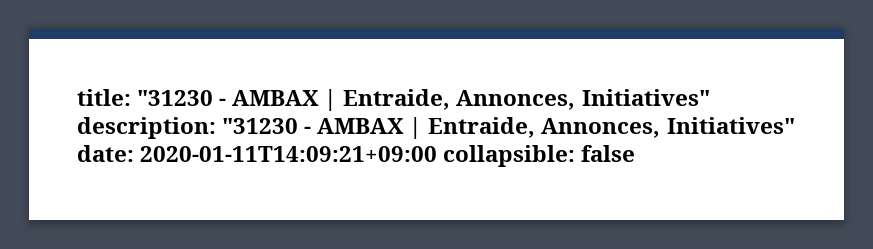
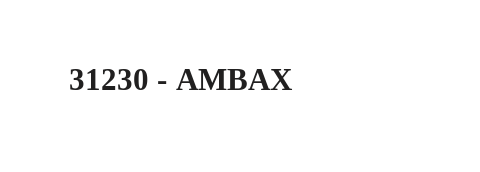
[77,89,710,111] [77,117,795,139] [77,145,636,167] title: "31230 - AMBAX | Entraide, Annonces, Initiatives" description: "31230 - AMBAX | Entraide, Annonces, Initiatives" date: 2020-01-11T14:09:21+09:00 collapsible: false -> [69,69,293,90] 31230 - AMBAX

